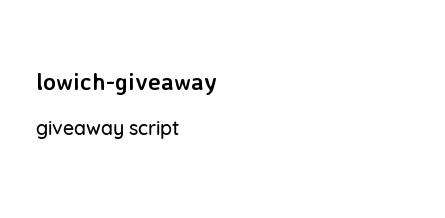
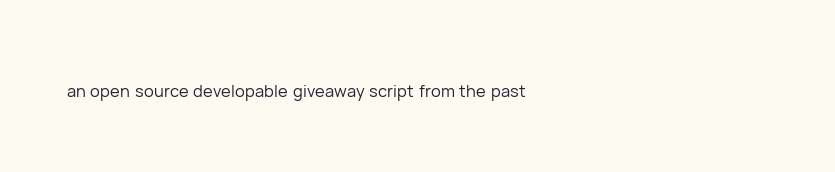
[36,73,217,95] [36,121,180,139] lowich-giveaway // giveaway script -> [67,85,526,101] an open source developable giveaway script from the past

